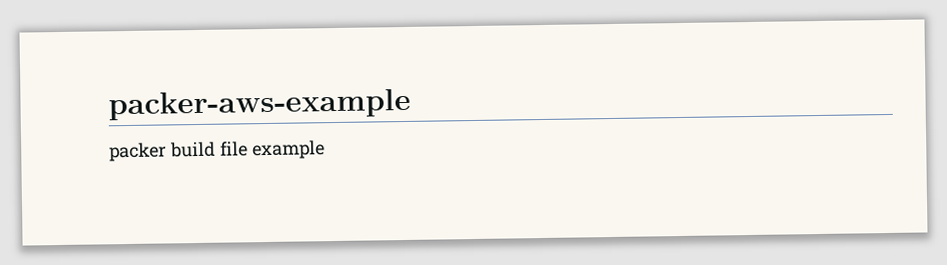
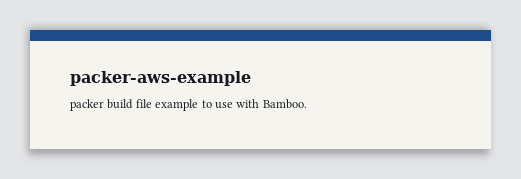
(325, 150) none -> [201,99,307,109] to use with Bamboo.

